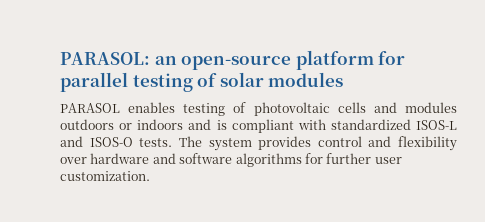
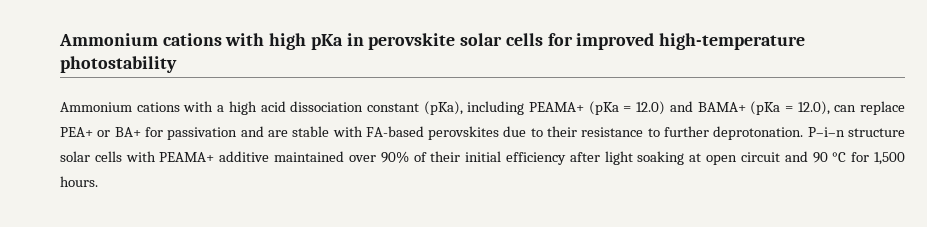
[60,50,406,70] [60,72,344,92] [60,102,458,116] [60,119,457,133] [60,136,457,151] [60,153,402,167] [60,171,150,181] PARASOL: an open-source platform for parallel testing of solar modules // PARASOL enables testing of photovoltaic cells and modules outdoors or indoors and is compliant with standardized ISOS-L and ISOS-O tests. The system provides control and flexibility over hardware and software algorithms for further user customization. -> [59,33,805,50] [60,56,177,73] [60,101,906,115] [60,126,905,140] [60,151,906,165] [60,176,98,187] Ammonium cations with high pKa in perovskite solar cells for improved high-temperature photostability // Ammonium cations with a high acid dissociation constant (pKa), including PEAMA+ (pKa = 12.0) and BAMA+ (pKa = 12.0), can replace PEA+ or BA+ for passivation and are stable with FA-based perovskites due to their resistance to further deprotonation. P–i–n structure solar cells with PEAMA+ additive maintained over 90% of their initial efficiency after light soaking at open circuit and 90 °C for 1,500 hours.

